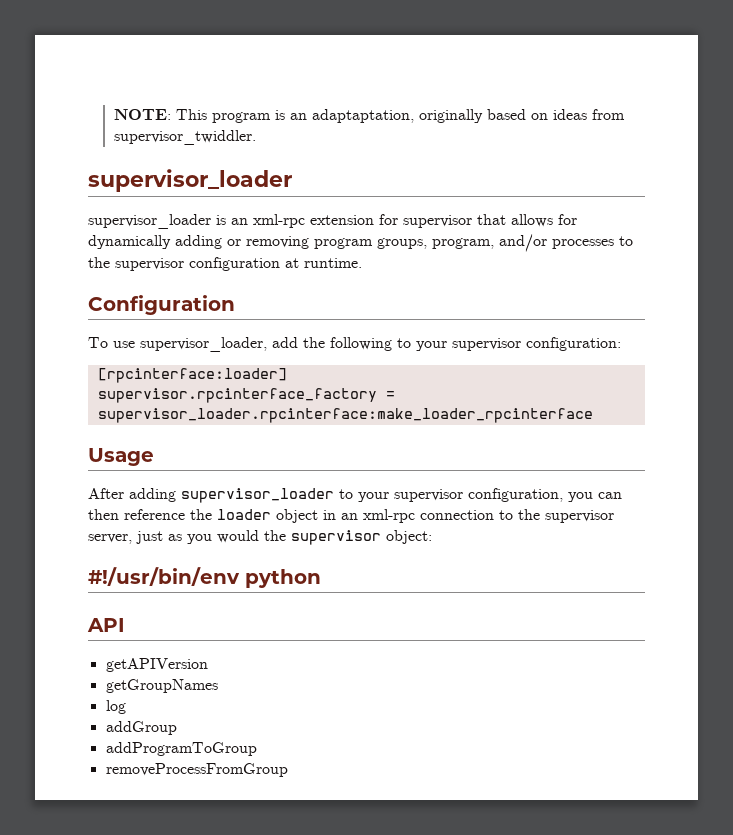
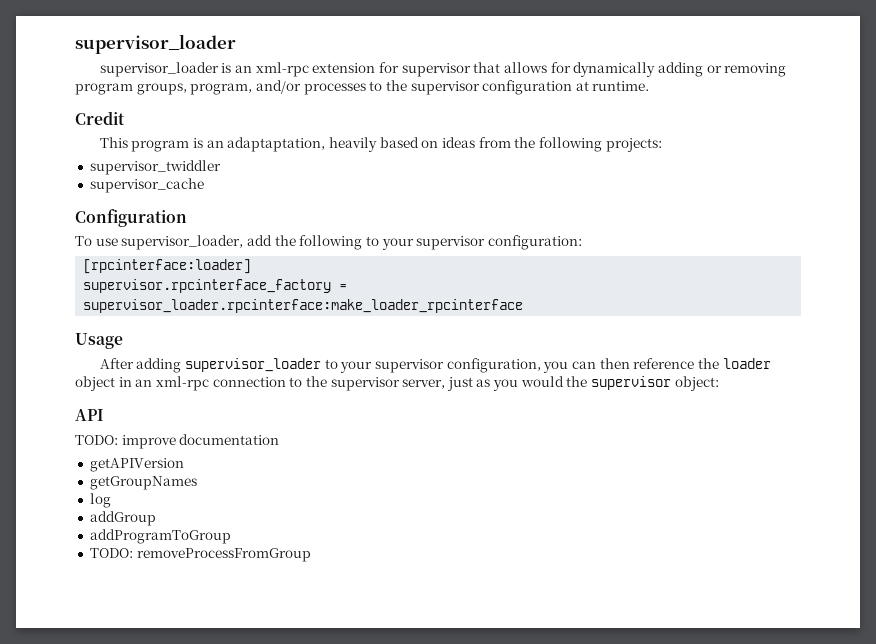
[114,109,626,123] [114,130,257,145] NOTE: This program is an adaptaptation, originally based on ideas from supervisor_twiddler. // -> (75, 44) none
(362, 263) none -> [75,111,125,125] [99,137,662,152] [89,160,221,175] [89,178,204,193] // Credit // This program is an adaptaptation, heavily based on ideas from the following projects: // supervisor_twiddler // supervisor_cache
[88,567,321,588] [87,618,125,632] #!/usr/bin/env python // API -> [75,409,104,421] [75,434,280,449] API // TODO: improve documentation
(257, 749) none -> [89,548,133,558] TODO:

